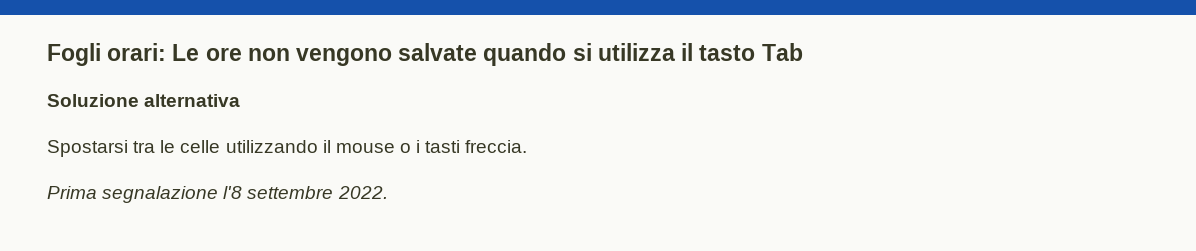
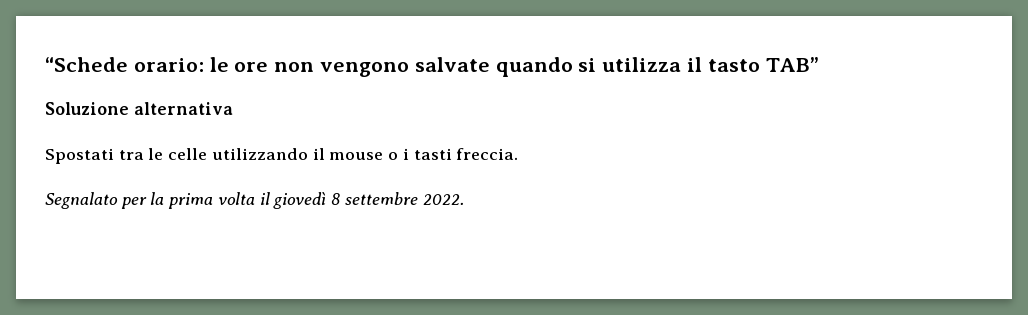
[47,43,200,66] Fogli orari: Le -> [45,57,229,72] “Schede orario: le
[761,43,803,61] Tab -> [765,57,819,72] TAB”
[47,140,128,157] Spostarsi -> [45,148,114,164] Spostati
[47,186,243,203] Prima segnalazione l'8 -> [45,192,341,209] Segnalato per la prima volta il giovedì 8

